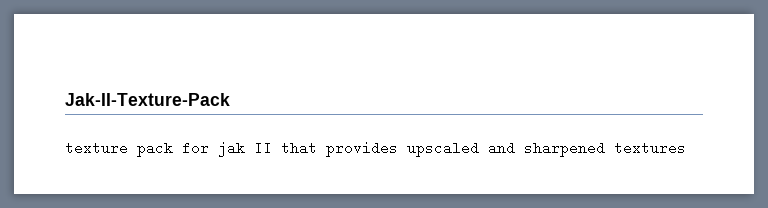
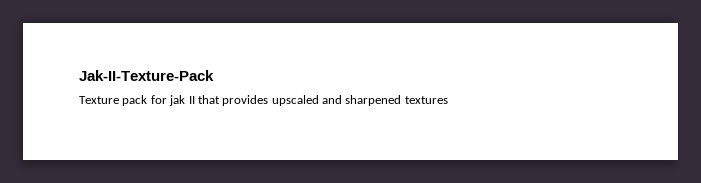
[65,141,128,155] texture -> [79,96,119,104] Texture

